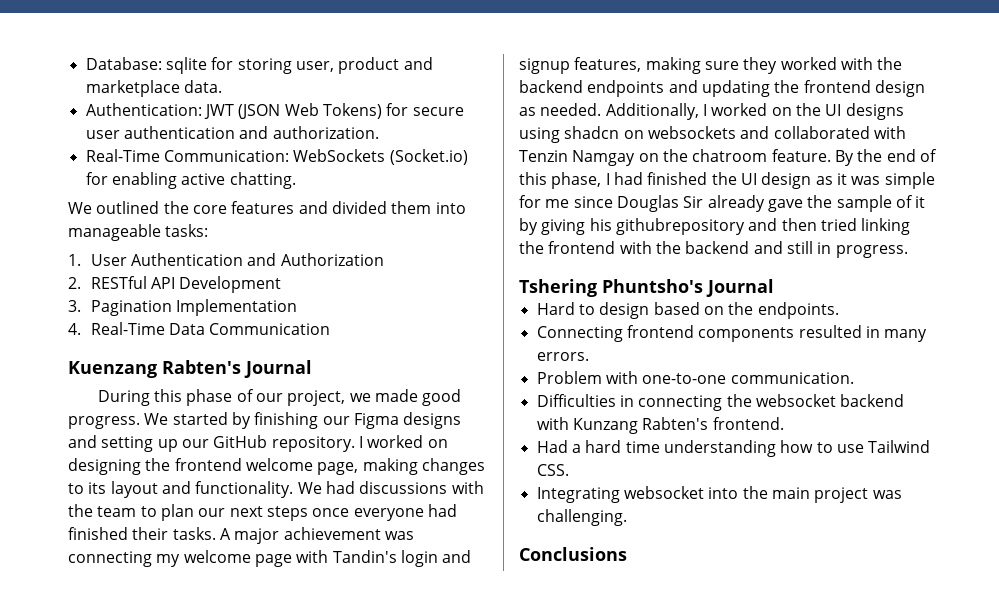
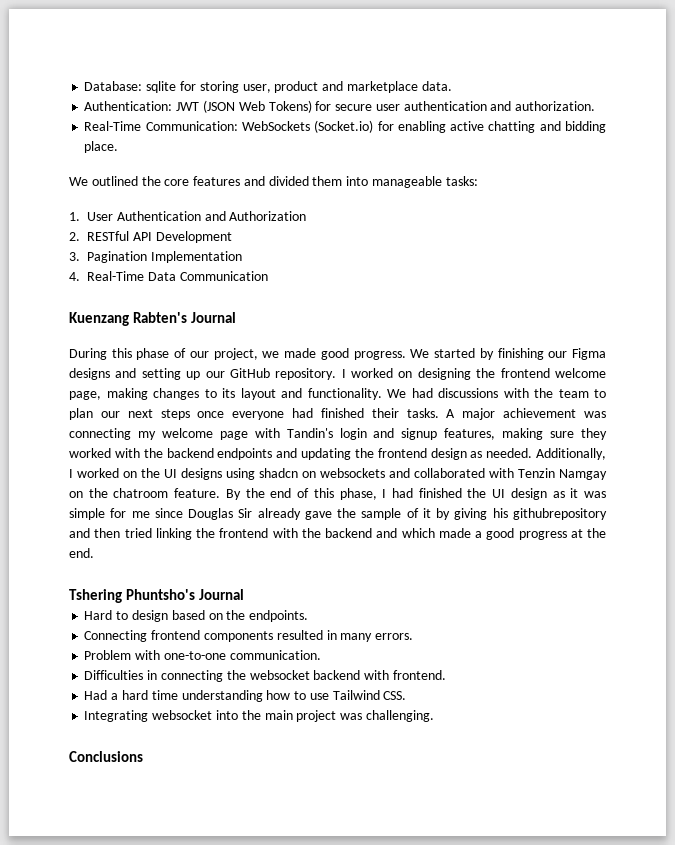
[229,172,296,189] chatting. -> [488,121,606,133] [84,141,119,153] chatting and bidding place.
[786,241,908,258] still in progress. -> [401,528,606,540] [69,548,94,558] which made a good progress at the end.
[572,417,709,434] Kunzang Rabten's -> (390, 675) none

